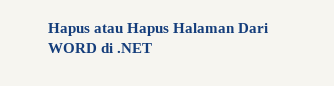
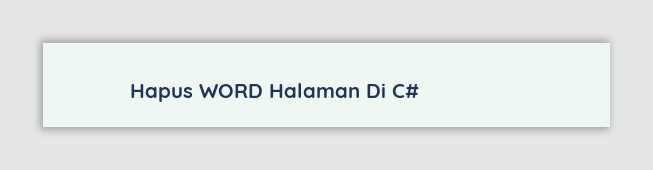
[48,23,269,36] [48,43,153,53] Hapus atau Hapus Halaman Dari WORD di .NET -> [130,83,419,102] Hapus WORD Halaman Di C#

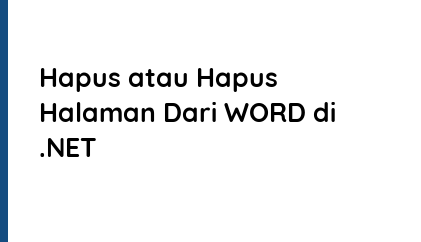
[130,83,419,102] Hapus WORD Halaman Di C# -> [39,68,279,92] [39,101,337,122] [39,138,97,157] Hapus atau Hapus Halaman Dari WORD di .NET

